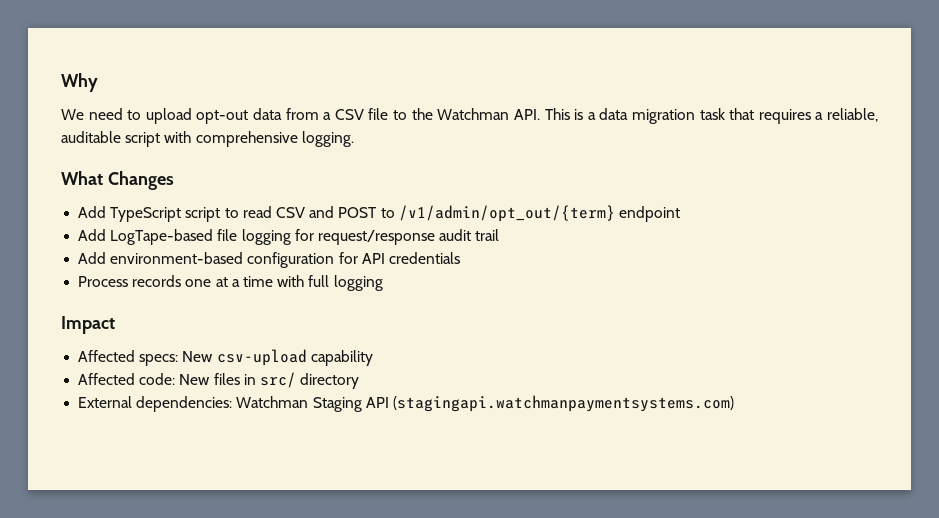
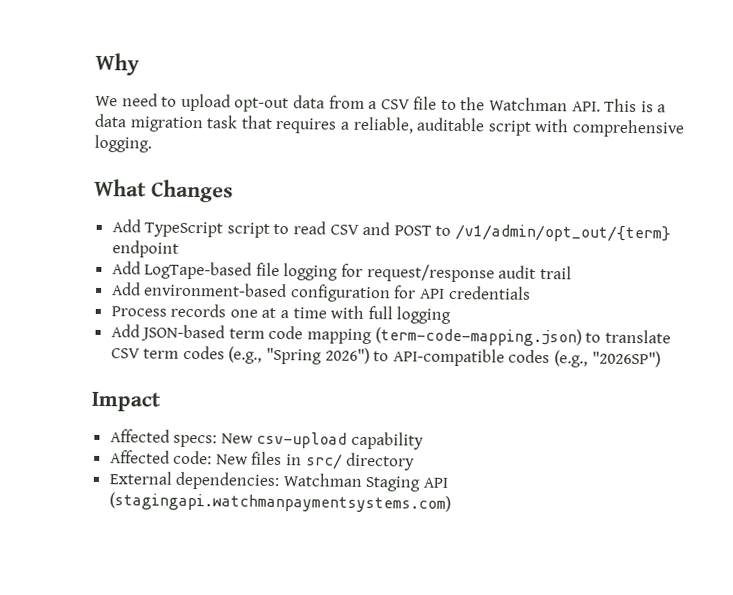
(383, 283) none -> [110,324,671,347] [110,345,661,368] // Add JSON-based term code mapping (term-code-mapping.json) to translate CSV term codes (e.g., "Spring 2026") to API-compatible codes (e.g., "2026SP")

